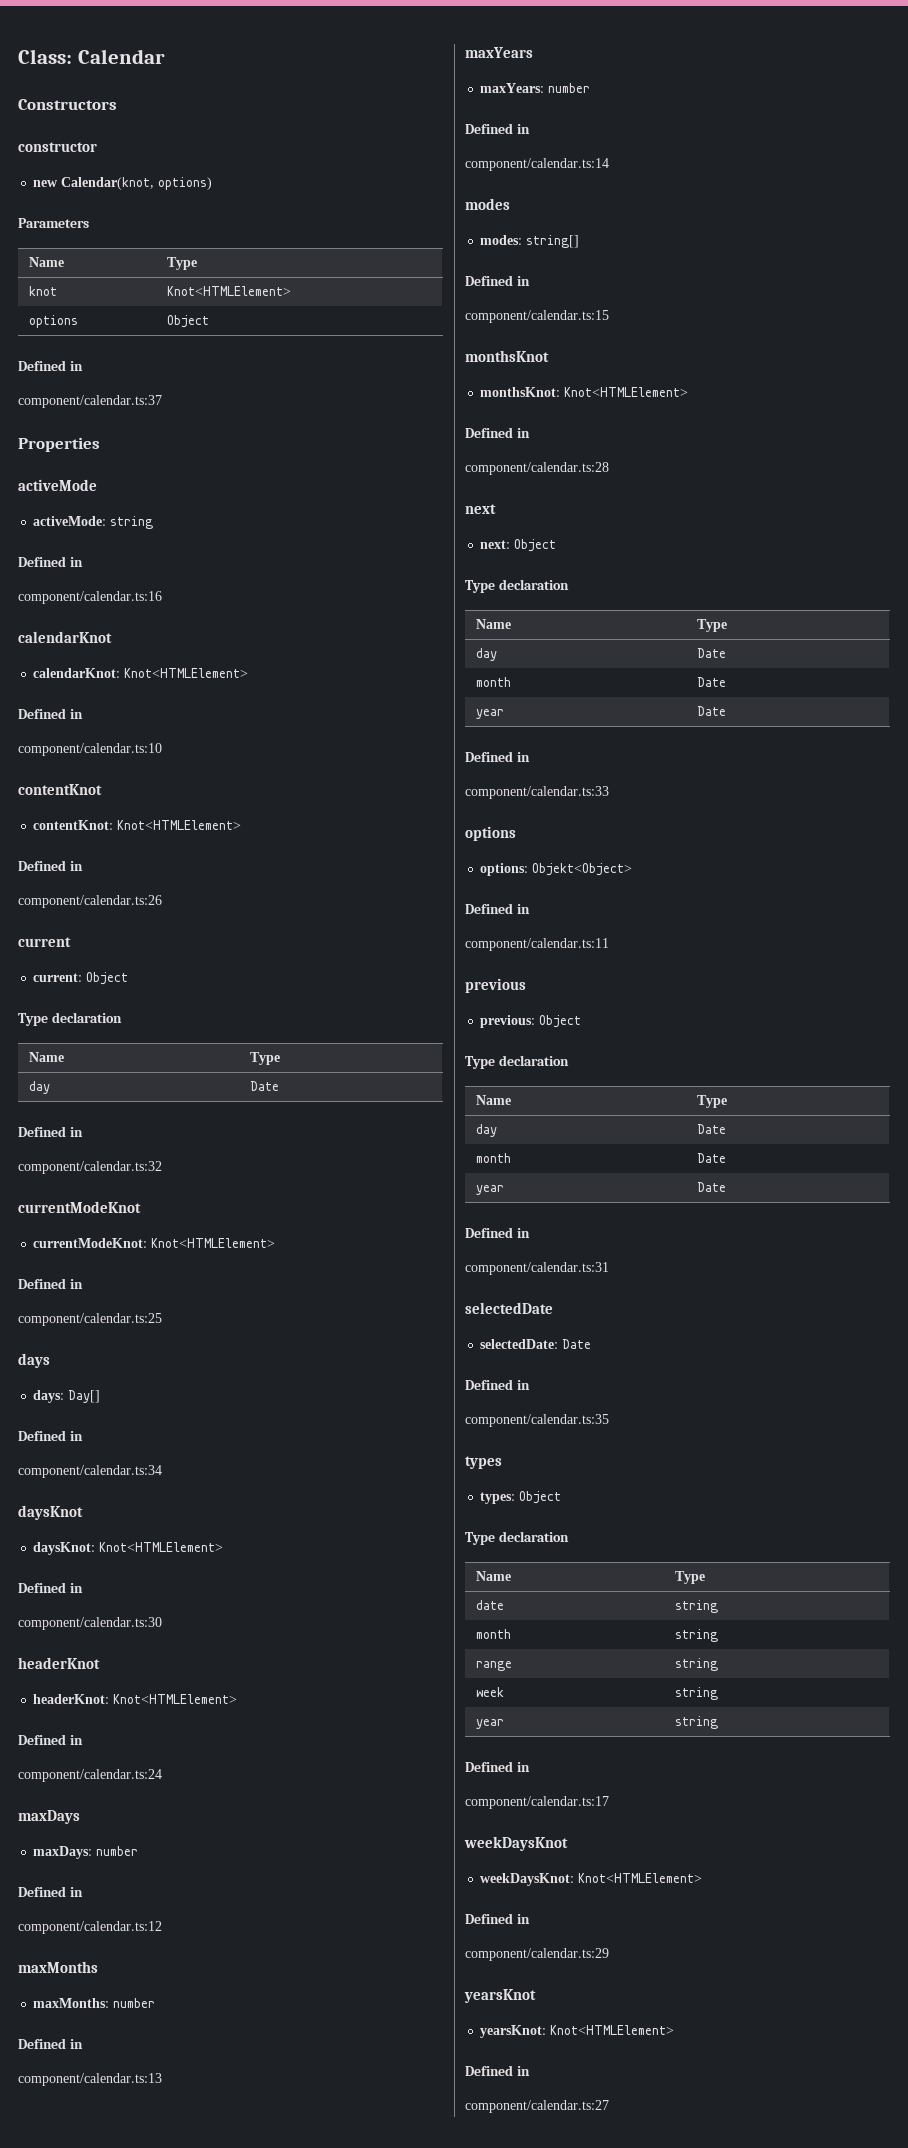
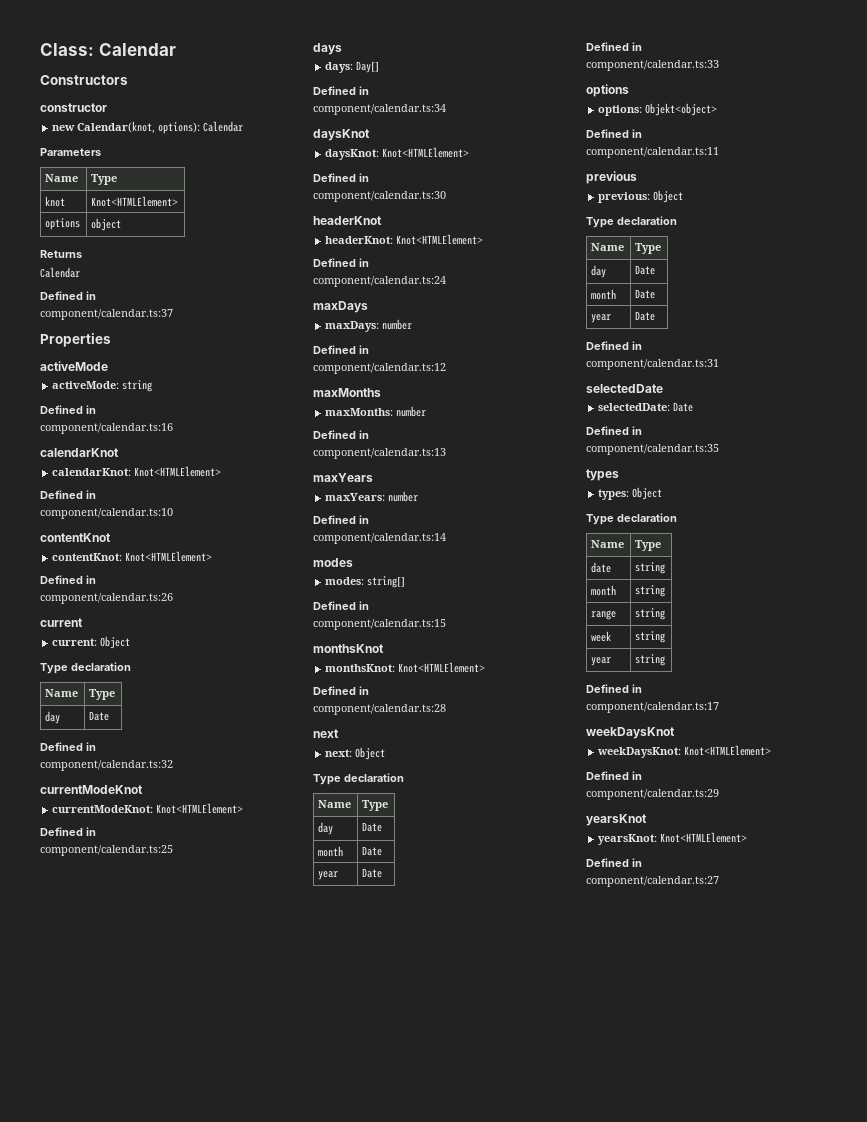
[158,177,213,190] options) -> [158,121,244,134] options): Calendar
[166,315,209,328] Object -> [91,218,122,231] [40,250,82,258] [40,267,80,278] object // Returns // Calendar
[532,863,633,876] Objekt<Object> -> [645,103,718,116] Objekt<object>

